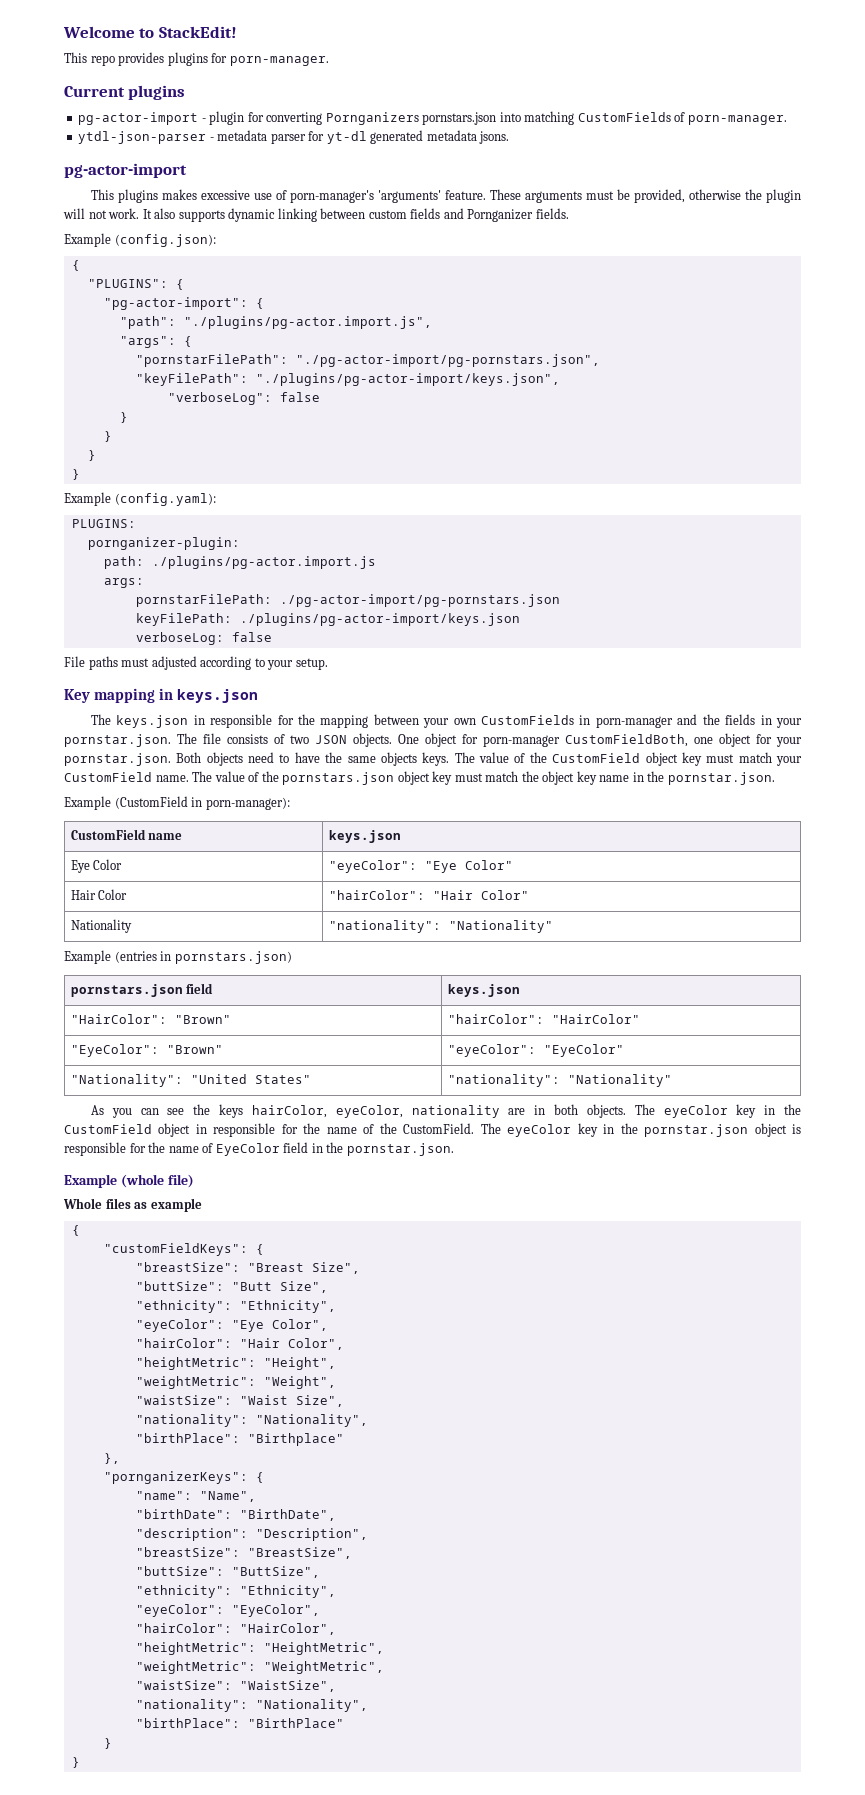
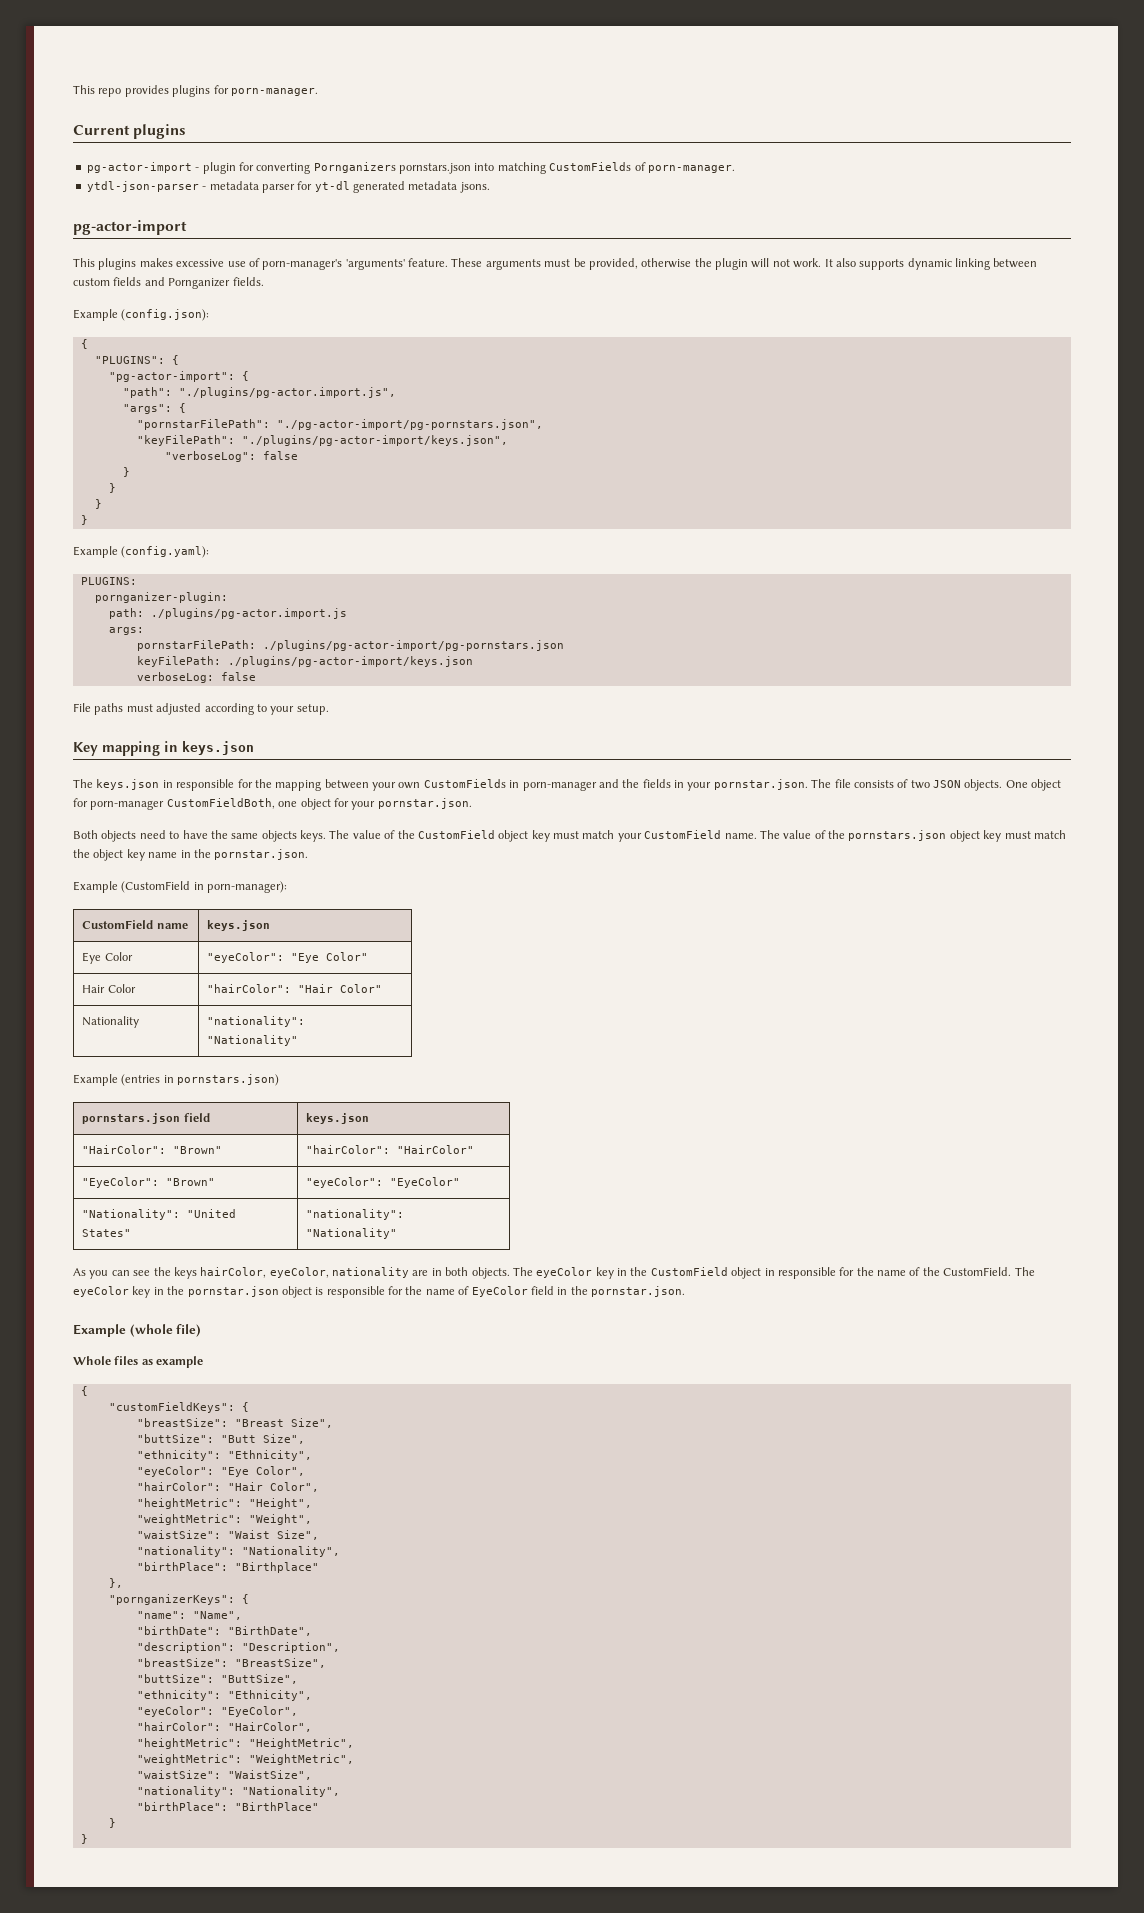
[63,26,237,38] Welcome to StackEdit! // -> (73, 89) none
[279,594,560,607] ./pg-actor-import/pg-pornstars.json -> [262,640,564,651] ./plugins/pg-actor-import/pg-pornstars.json
(171, 759) none -> (472, 803) //

